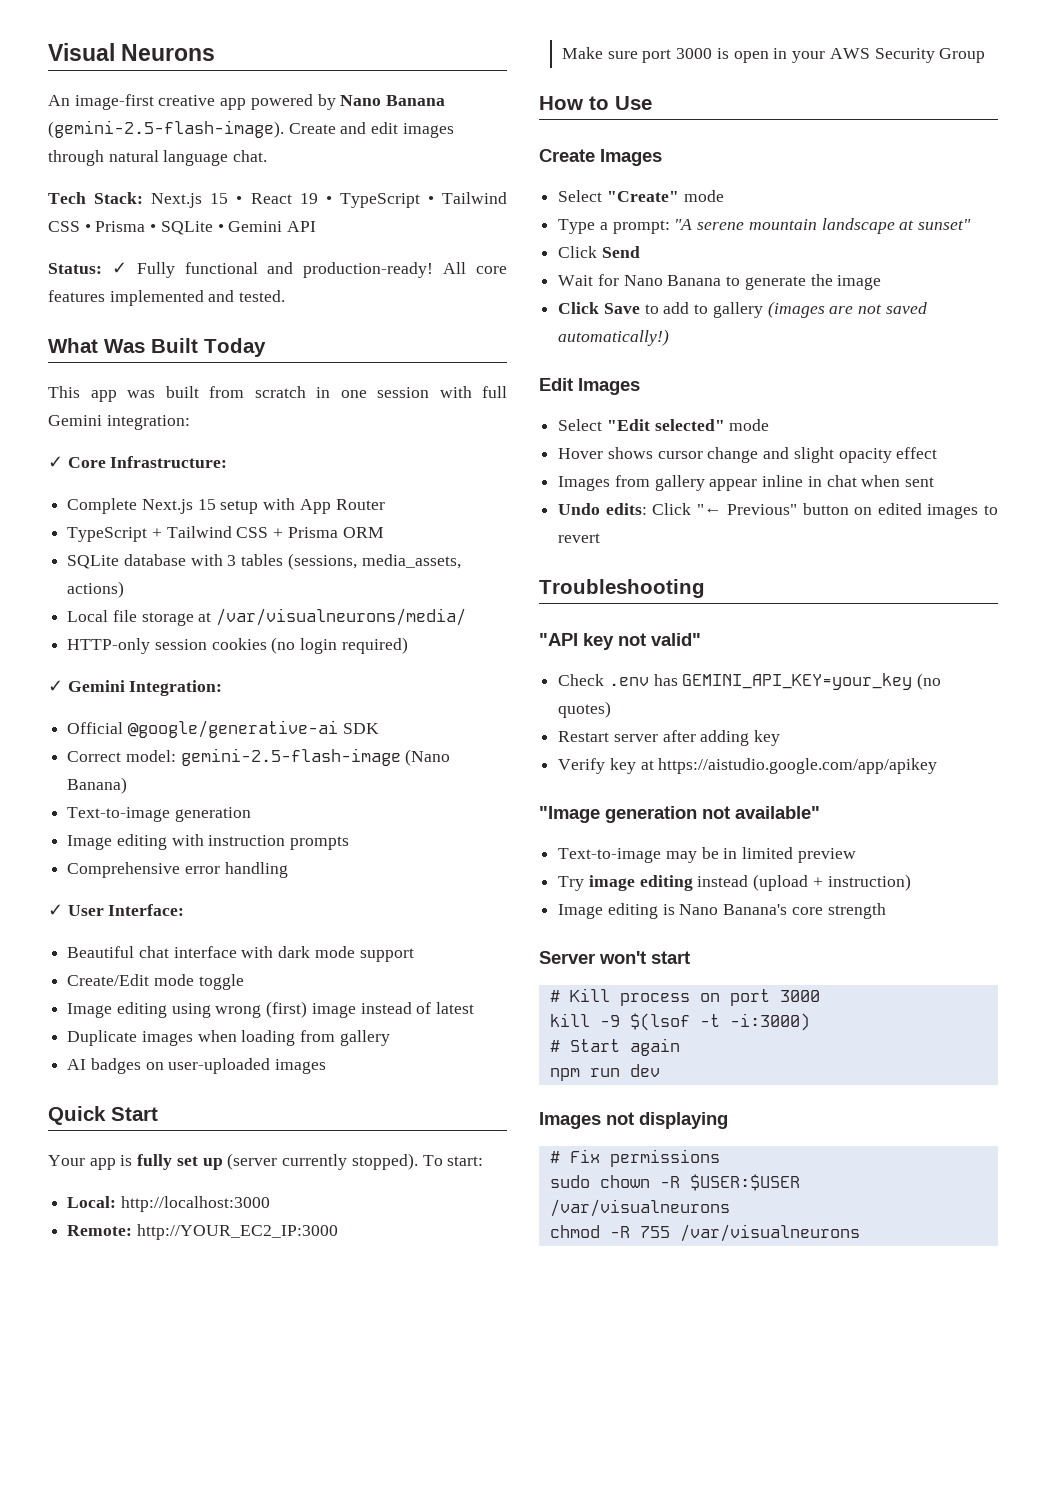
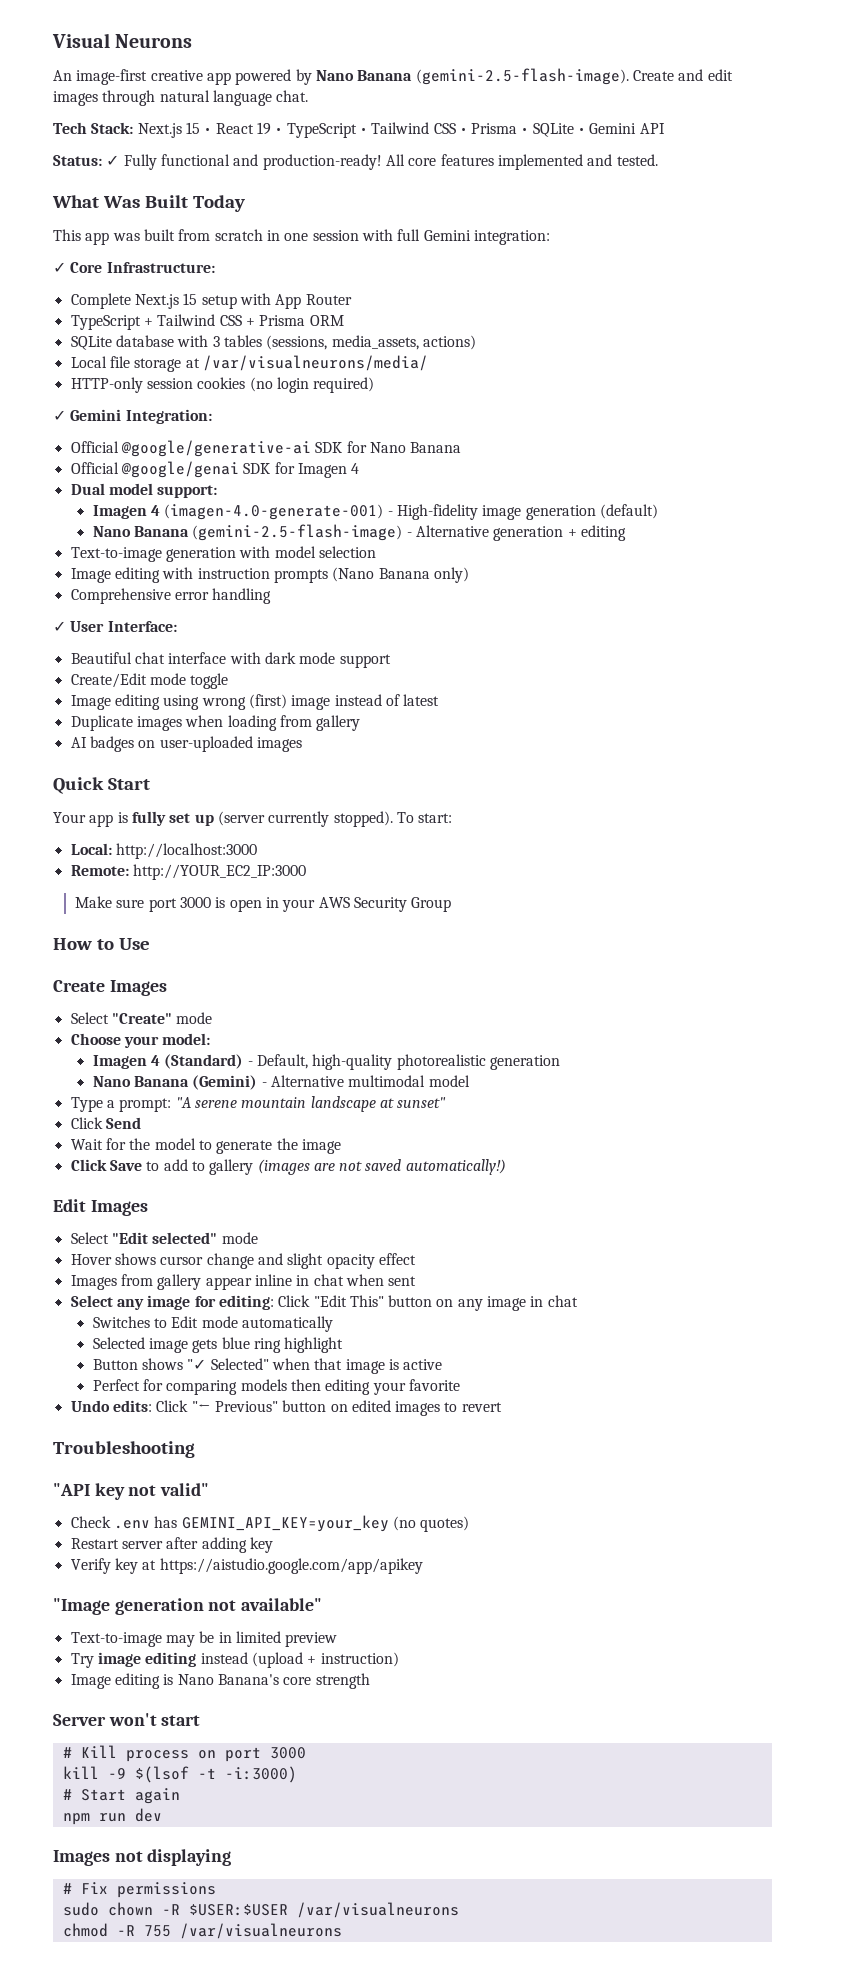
[67,748,451,766] [67,777,128,794] // Correct model: gemini-2.5-flash-image (Nano Banana) -> [346,441,462,453] [70,461,360,478] [70,483,218,498] [92,504,658,520] [92,524,626,541] for Nano Banana // Official @google/genai SDK for Imagen 4 // Dual model support: // Imagen 4 (imagen-4.0-generate-001) - High-fidelity image generation (default) // Nano Banana (gemini-2.5-flash-image) - Alternative generation + editing
(251, 814) none -> [239,546,376,558] with model selection
(350, 843) none -> [332,567,469,583] (Nano Banana only)
(724, 196) none -> [70,1033,211,1048] [92,1054,560,1070] [92,1075,470,1090] // Choose your model: // Imagen 4 (Standard) - Default, high-quality photorealistic generation // Nano Banana (Gemini) - Alternative multimodal model
[623,275,722,286] Nano Banana -> [129,1138,196,1150] the model
(935, 482) none -> [70,1295,578,1311] [92,1316,333,1332] [92,1337,344,1353] [92,1358,443,1374] [92,1379,460,1395] // Select any image for editing: Click "Edit This" button on any image in chat // Switches to Edit mode automatically // Selected image gets blue ring highlight // Button shows "✓ Selected" when that image is active // Perfect for comparing models then editing your favorite

